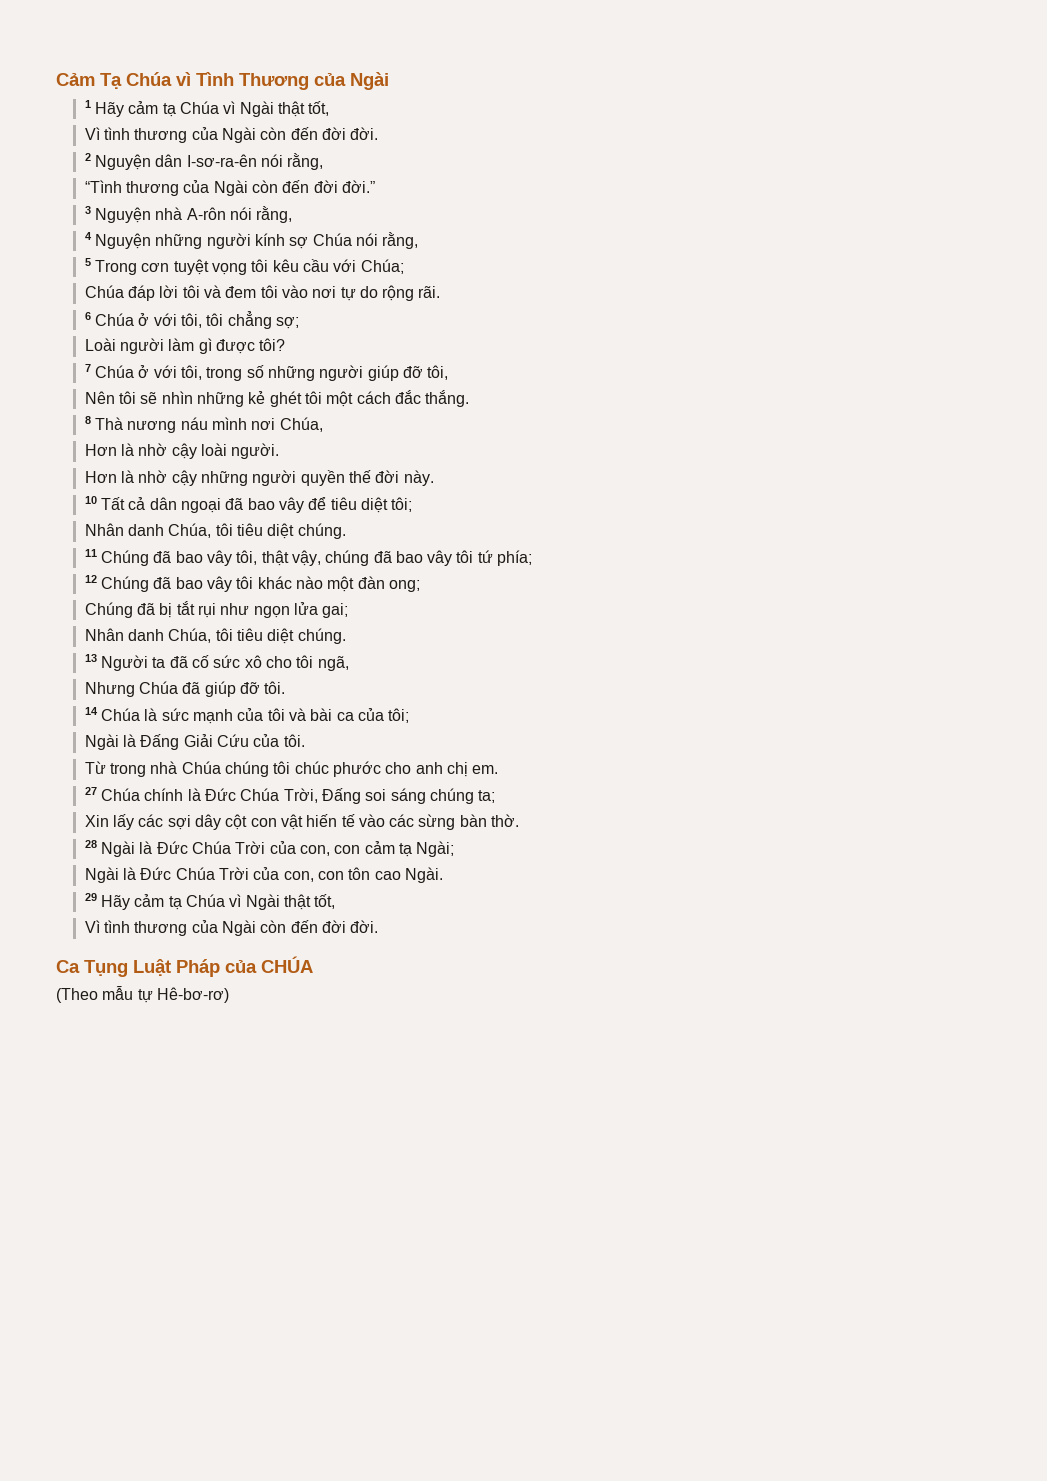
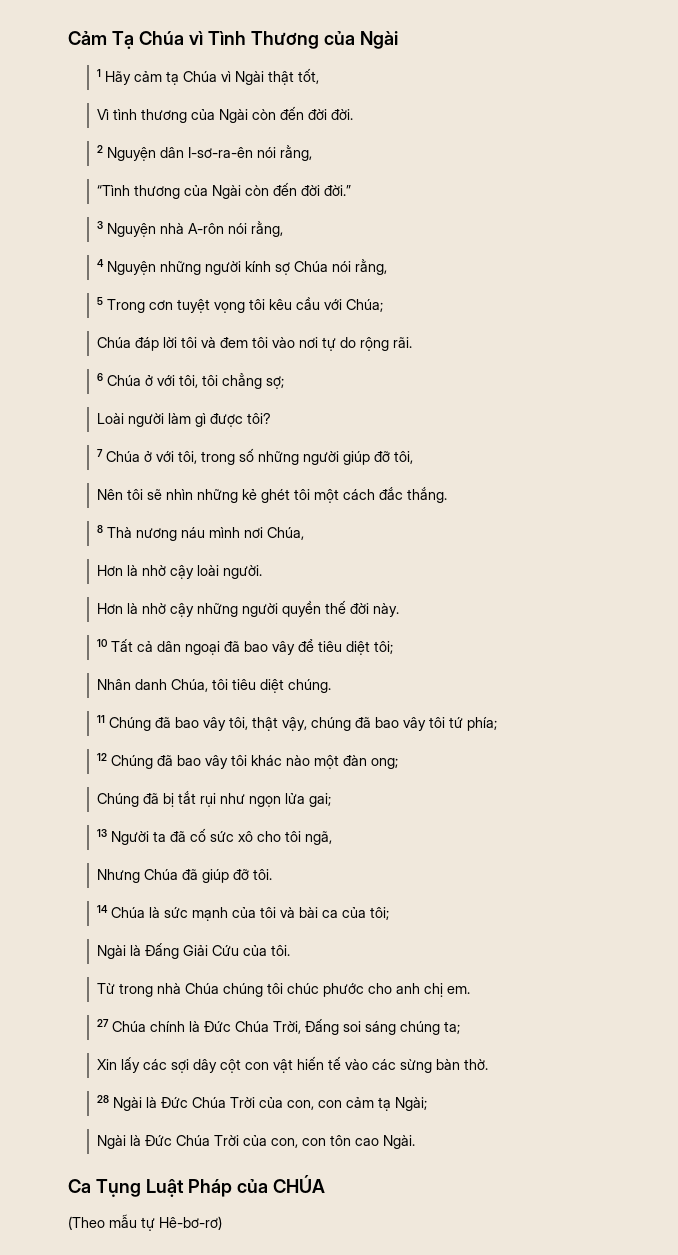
[84,628,346,644] // Nhân danh Chúa, tôi tiêu diệt chúng. -> (331, 800) none
[84,893,336,910] [84,920,379,936] // 29 Hãy cảm tạ Chúa vì Ngài thật tốt, // Vì tình thương của Ngài còn đến đời đời. -> (415, 1142) none

